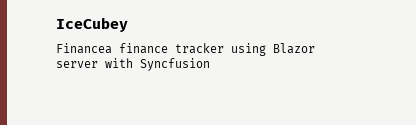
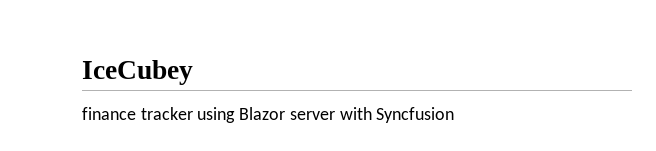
[56,43,112,54] Financea -> (193, 72) none

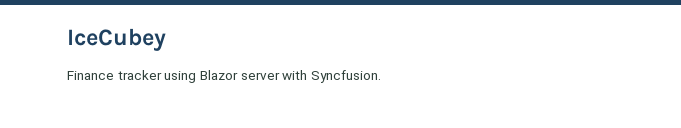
[82,107,136,120] finance -> [67,71,114,80] Finance
[376,107,455,123] Syncfusion -> [310,70,381,83] Syncfusion.

